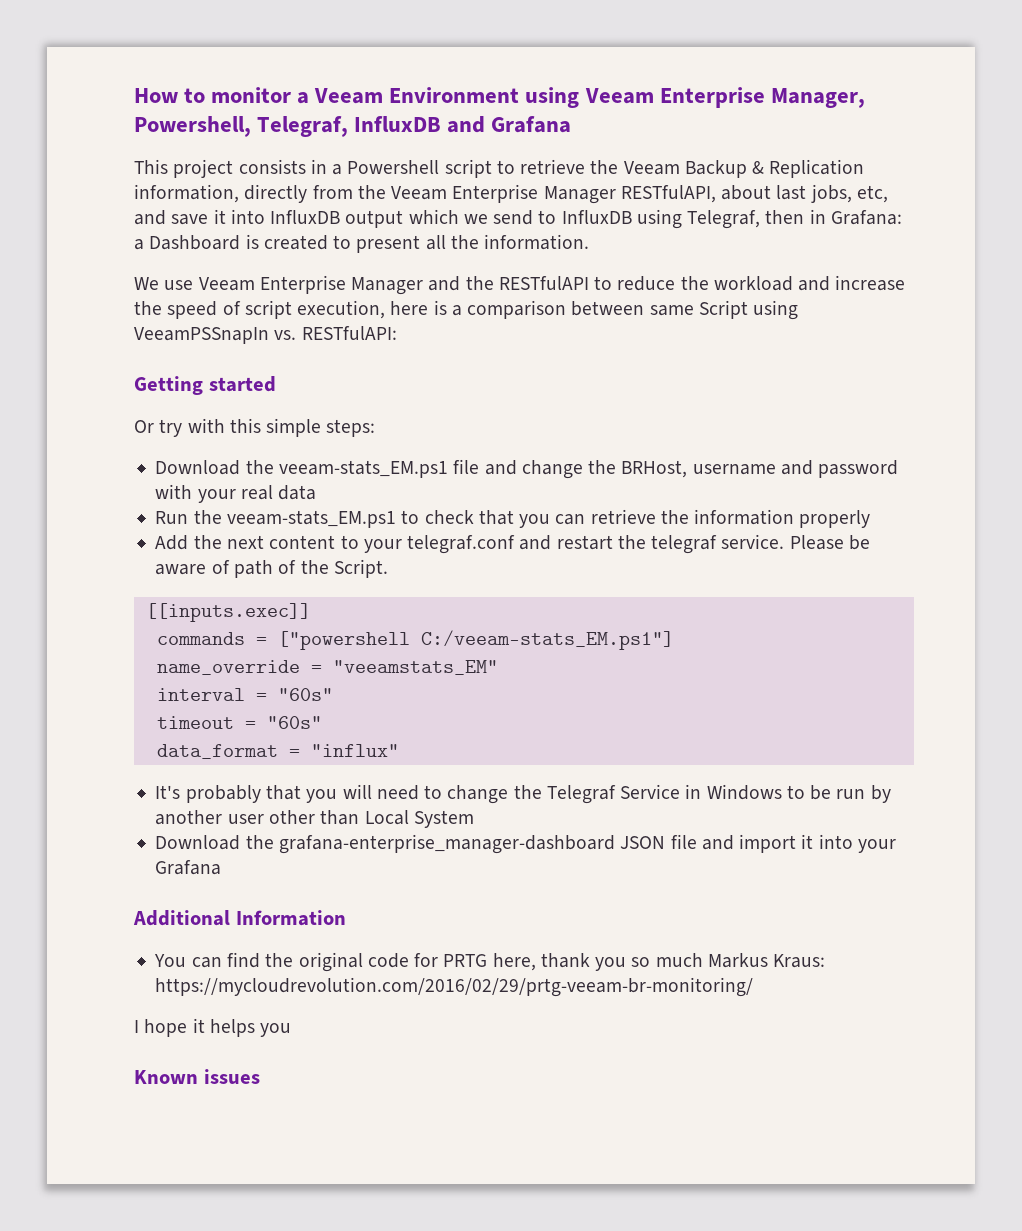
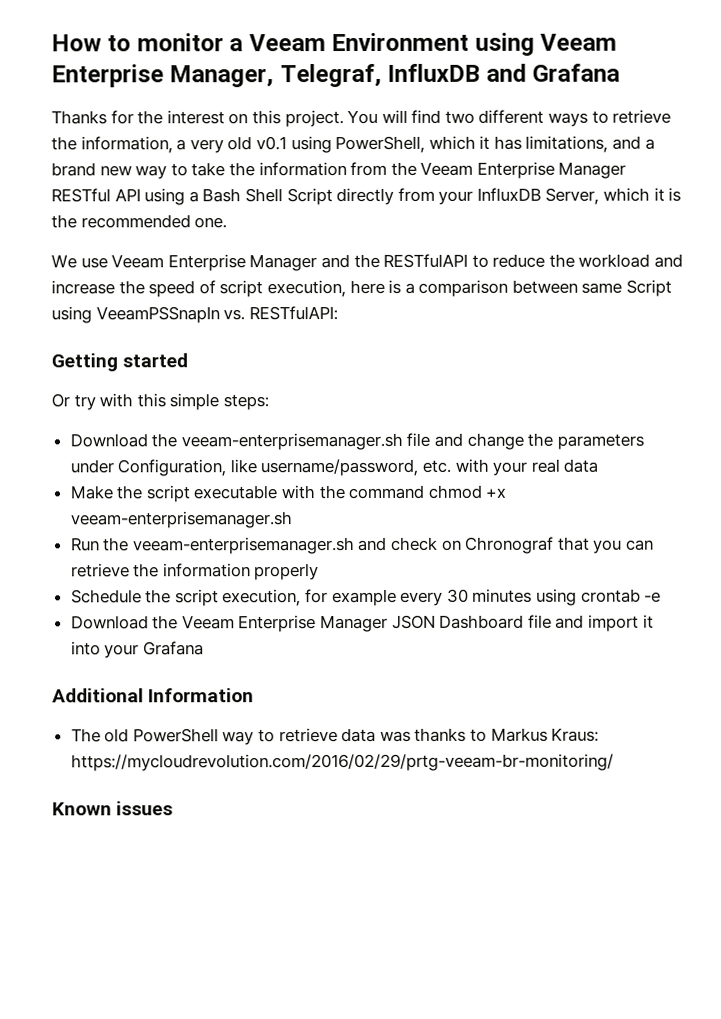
[134,116,251,137] Powershell, -> (275, 76) none
[134,159,865,178] [134,184,308,203] This project consists in a Powershell script to retrieve the Veeam Backup & Replication information, directly -> [51,109,672,128] [51,135,655,154] [51,162,347,180] Thanks for the interest on this project. You will find two different ways to retrieve the information, a very old v0.1 using PowerShell, which it has limitations, and a brand new way to take the information
[620,184,888,203] [134,209,902,229] [134,234,590,253] RESTfulAPI, about last jobs, etc, and save it into InfluxDB output which we send to InfluxDB using Telegraf, then in Grafana: a Dashboard is created to present all the information. -> [51,187,682,206] [51,214,228,229] RESTful API using a Bash Shell Script directly from your InfluxDB Server, which it is the recommended one.
[278,460,448,478] veeam-stats_EM.ps1 -> [180,432,403,451] veeam-enterprisemanager.sh
[621,460,899,478] [155,484,317,503] [155,510,474,528] BRHost, username and password with your real data // Run the veeam-stats_EM.ps1 to check -> [556,433,644,450] [69,458,599,477] [69,484,507,503] [70,511,293,529] [70,536,555,555] parameters under Configuration, like username/password, etc. with your real data // Make the script executable with the command chmod +x veeam-enterprisemanager.sh // Run the veeam-enterprisemanager.sh and check on Chronograf
[155,534,870,554] [155,559,388,578] [145,603,311,622] [156,630,674,650] [156,660,498,675] [156,688,333,701] [156,716,322,729] [156,744,399,759] [155,784,891,804] [155,810,474,828] [155,834,666,854] Add the next content to your telegraf.conf and restart the telegraf service. Please be aware of path of the Script. // [[inputs.exec]] // commands = ["powershell C:/veeam-stats_EM.ps1"] // name_override = "veeamstats_EM" // interval = "60s" // timeout = "60s" // data_format = "influx" // It's probably that you will need to change the Telegraf Service in Windows to be run by another user other than Local System // Download the grafana-enterprise_manager-dashboard JSON -> [70,588,662,607] [70,614,525,633] Schedule the script execution, for example every 30 minutes using crontab -e // Download the Veeam Enterprise Manager JSON Dashboard
[154,952,826,972] [155,977,754,997] [134,1018,292,1037] You can find the original code for PRTG here, thank you so much Markus Kraus: https://mycloudrevolution.com/2016/02/29/prtg-veeam-br-monitoring/ // I hope it helps you -> [70,727,600,746] [70,753,614,772] The old PowerShell way to retrieve data was thanks to Markus Kraus: https://mycloudrevolution.com/2016/02/29/prtg-veeam-br-monitoring/

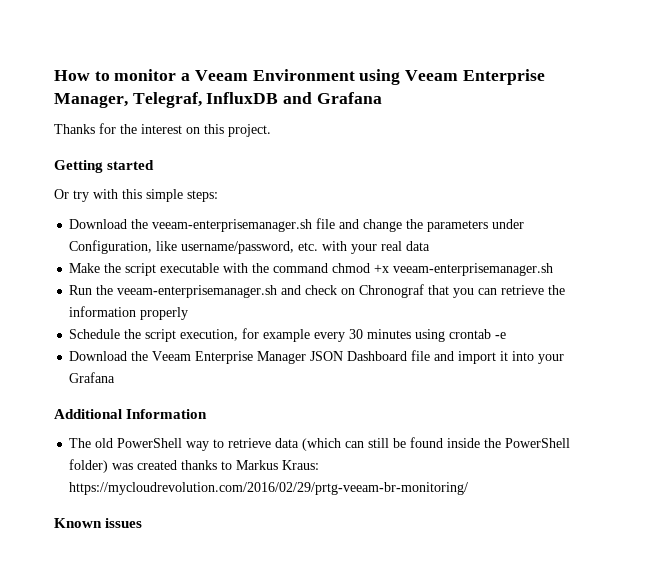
[347,109,672,127] [51,135,655,154] [51,161,627,180] [51,187,682,206] [51,214,228,229] [51,253,684,272] [51,279,673,298] [51,306,338,324] You will find two different ways to retrieve the information, a very old v0.1 using PowerShell, which it has limitations, and a brand new way to take the information from the Veeam Enterprise Manager RESTful API using a Bash Shell Script directly from your InfluxDB Server, which it is the recommended one. // We use Veeam Enterprise Manager and the RESTfulAPI to reduce the workload and increase the speed of script execution, here is a comparison between same Script using VeeamPSSnapIn vs. RESTfulAPI: -> (271, 130) none
[379,730,411,742] was -> [302,437,571,451] [69,459,178,473] (which can still be found inside the PowerShell folder) was created

